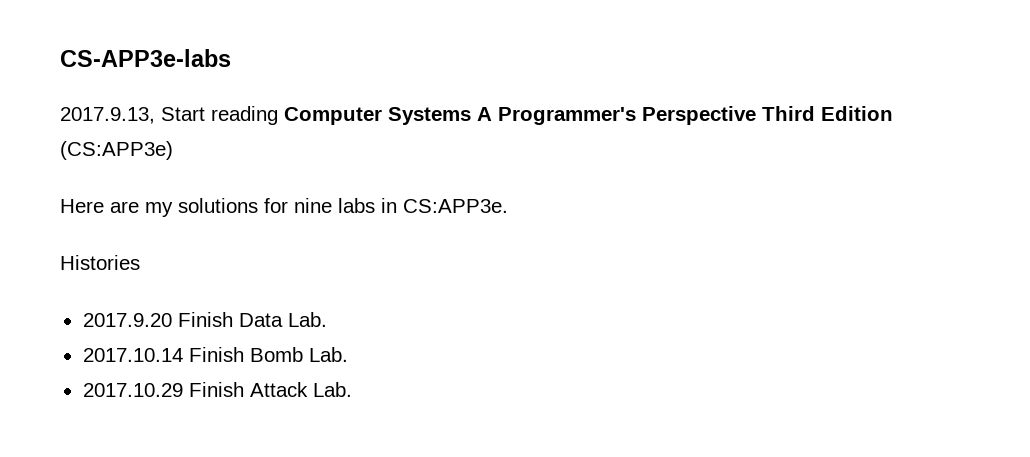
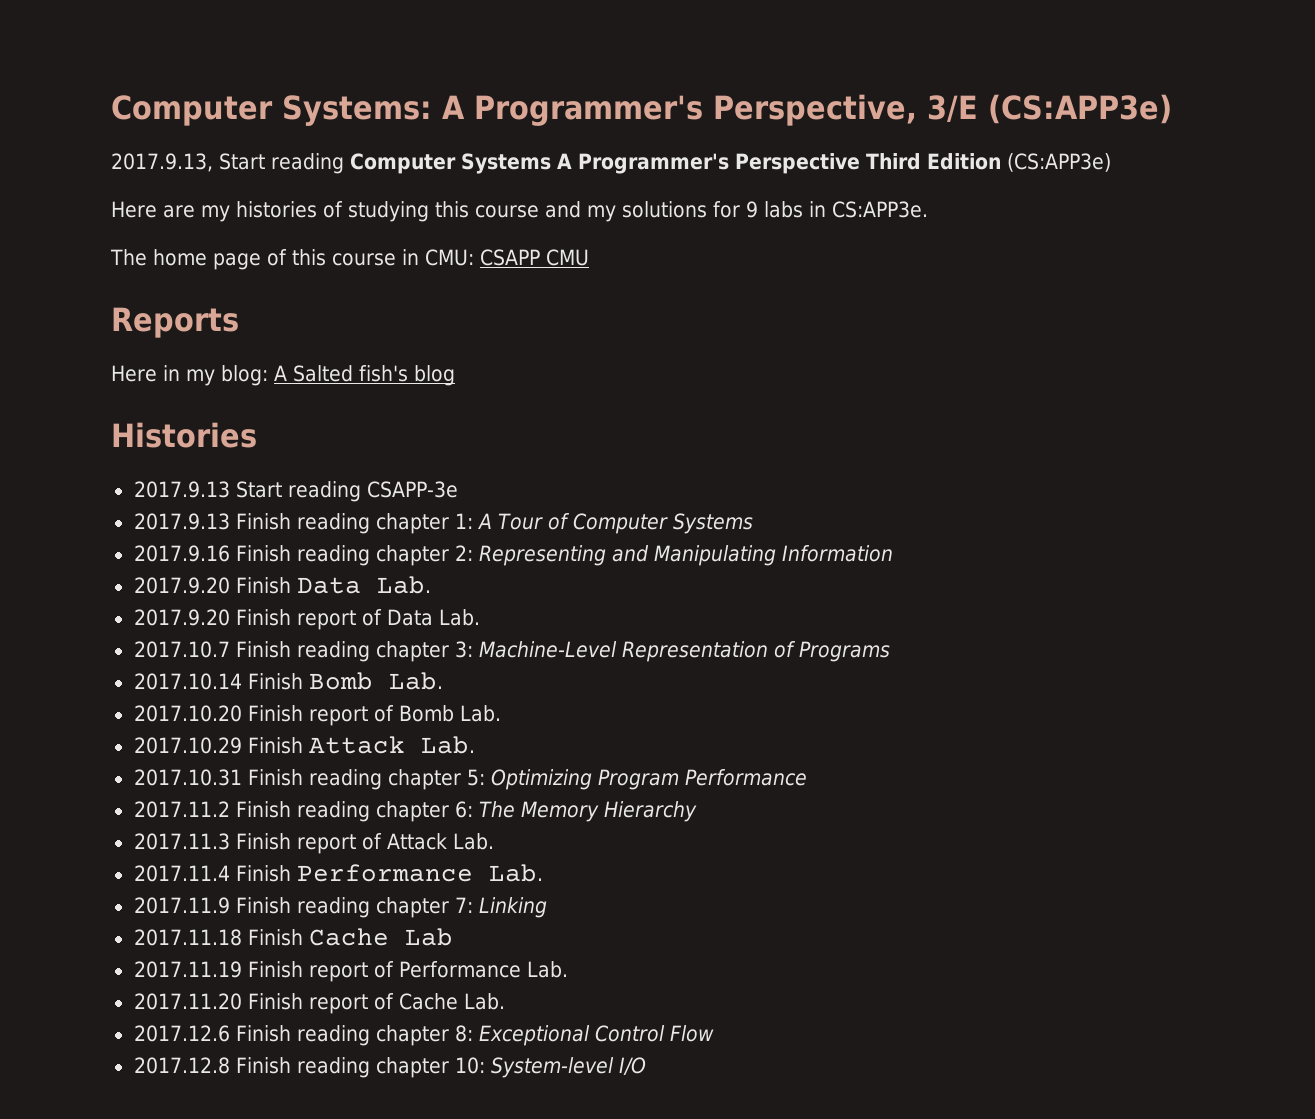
[60,49,231,67] CS-APP3e-labs -> [111,94,1172,126] Computer Systems: A Programmer's Perspective, 3/E (CS:APP3e)
(173, 209) none -> [236,201,616,222] histories of studying this course and my
[294,198,332,213] nine -> [746,201,758,218] 9
[60,255,140,270] [82,312,327,327] [82,347,348,362] [82,382,352,397] Histories // 2017.9.20 Finish Data Lab. // 2017.10.14 Finish Bomb Lab. // 2017.10.29 Finish Attack Lab. -> [110,249,589,270] [111,307,239,338] [111,365,455,386] [111,422,257,448] [133,481,458,502] [133,513,753,534] [133,545,893,566] [133,576,431,594] [133,609,480,630] [133,641,890,662] [133,672,443,690] [133,705,501,726] [133,736,475,754] [133,769,807,790] [133,801,697,822] [133,833,494,854] [133,864,543,882] [133,897,547,918] [133,928,453,946] [133,961,568,982] [133,993,505,1014] [133,1025,714,1046] [133,1057,646,1078] The home page of this course in CMU: CSAPP CMU // Reports // Here in my blog: A Salted fish's blog // Histories // 2017.9.13 Start reading CSAPP-3e // 2017.9.13 Finish reading chapter 1: A Tour of Computer Systems // 2017.9.16 Finish reading chapter 2: Representing and Manipulating Information // 2017.9.20 Finish Data Lab. // 2017.9.20 Finish report of Data Lab. // 2017.10.7 Finish reading chapter 3: Machine-Level Representation of Programs // 2017.10.14 Finish Bomb Lab. // 2017.10.20 Finish report of Bomb Lab. // 2017.10.29 Finish Attack Lab. // 2017.10.31 Finish reading chapter 5: Optimizing Program Performance // 2017.11.2 Finish reading chapter 6: The Memory Hierarchy // 2017.11.3 Finish report of Attack Lab. // 2017.11.4 Finish Performance Lab. // 2017.11.9 Finish reading chapter 7: Linking // 2017.11.18 Finish Cache Lab // 2017.11.19 Finish report of Performance Lab. // 2017.11.20 Finish report of Cache Lab. // 2017.12.6 Finish reading chapter 8: Exceptional Control Flow // 2017.12.8 Finish reading chapter 10: System-level I/O

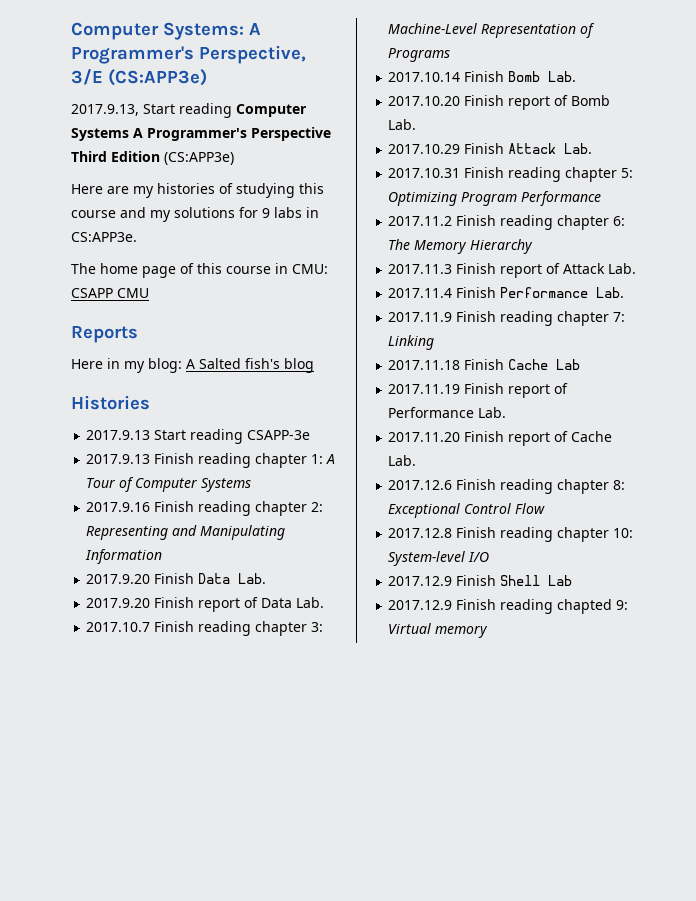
(646, 1066) none -> [388,575,573,586] [388,599,629,614] [388,623,489,638] // 2017.12.9 Finish Shell Lab // 2017.12.9 Finish reading chapted 9: Virtual memory

